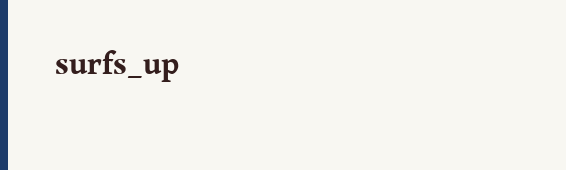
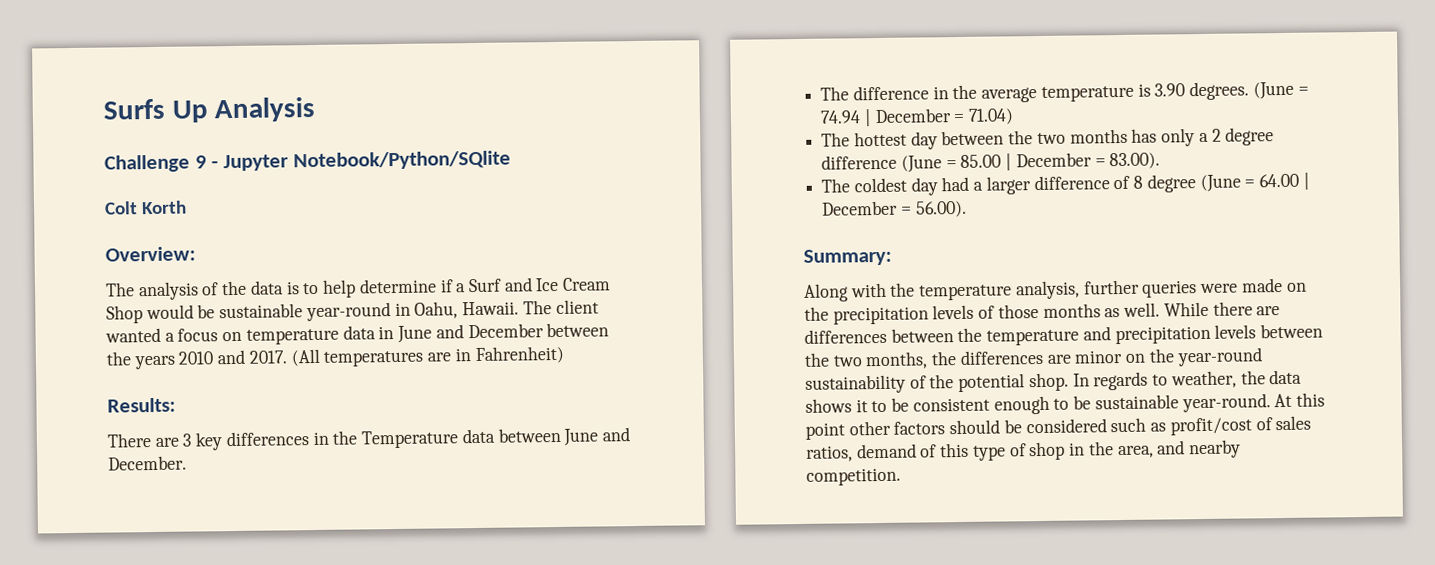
[55,50,179,82] surfs_up -> [103,96,316,123] [104,150,511,173] [104,200,187,215] [105,246,196,262] [105,277,612,301] [106,299,599,324] [105,322,610,345] [106,345,564,370] [107,397,176,413] [107,427,630,451] [108,455,187,471] [820,81,1309,103] [820,108,1015,127] [821,127,1275,150] [821,152,1161,173] [821,172,1310,196] [822,200,967,218] [803,248,892,266] [804,278,1307,302] [804,301,1281,325] [804,323,1324,346] [804,347,1263,370] [805,369,1303,394] [805,392,1325,415] [805,415,1312,440] [806,439,1241,462] [806,467,901,486] Surfs Up Analysis // Challenge 9 - Jupyter Notebook/Python/SQlite // Colt Korth // Overview: // The analysis of the data is to help determine if a Surf and Ice Cream Shop would be sustainable year-round in Oahu, Hawaii. The client wanted a focus on temperature data in June and December between the years 2010 and 2017. (All temperatures are in Fahrenheit) // Results: // There are 3 key differences in the Temperature data between June and December. // The difference in the average temperature is 3.90 degrees. (June = 74.94 | December = 71.04) // The hottest day between the two months has only a 2 degree difference (June = 85.00 | December = 83.00). // The coldest day had a larger difference of 8 degree (June = 64.00 | December = 56.00). // Summary: // Along with the temperature analysis, further queries were made on the precipitation levels of those months as well. While there are differences between the temperature and precipitation levels between the two months, the differences are minor on the year-round sustainability of the potential shop. In regards to weather, the data shows it to be consistent enough to be sustainable year-round. At this point other factors should be considered such as profit/cost of sales ratios, demand of this type of shop in the area, and nearby competition.

